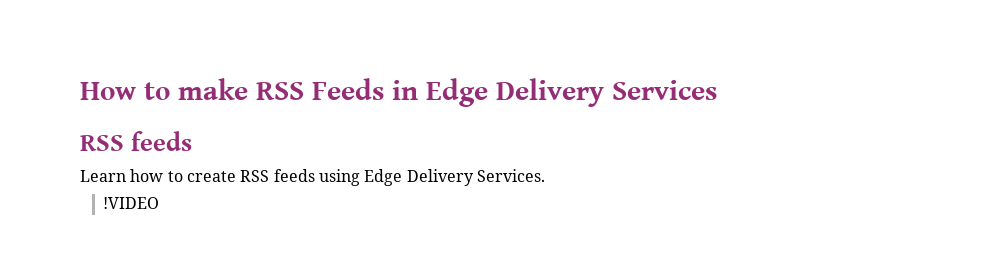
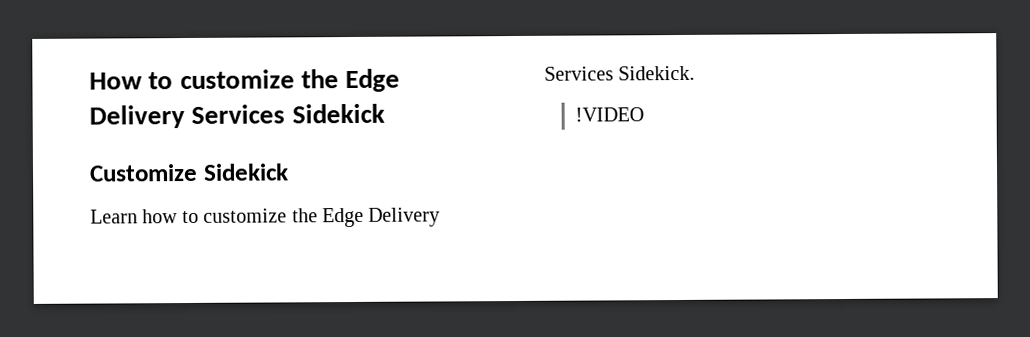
[178,78,717,107] [80,131,193,151] make RSS Feeds in Edge Delivery Services // RSS feeds -> [179,68,401,93] [89,103,385,129] [89,163,289,182] customize the Edge Delivery Services Sidekick // Customize Sidekick
[186,169,545,186] create RSS feeds using Edge Delivery Services. -> [203,207,441,228] [544,65,696,81] customize the Edge Delivery Services Sidekick.

